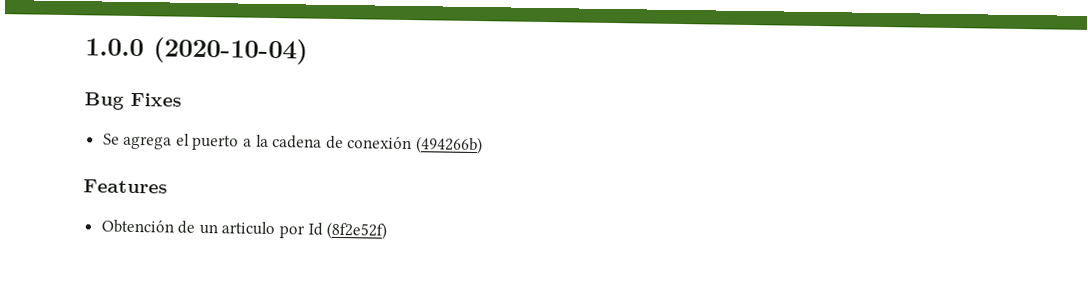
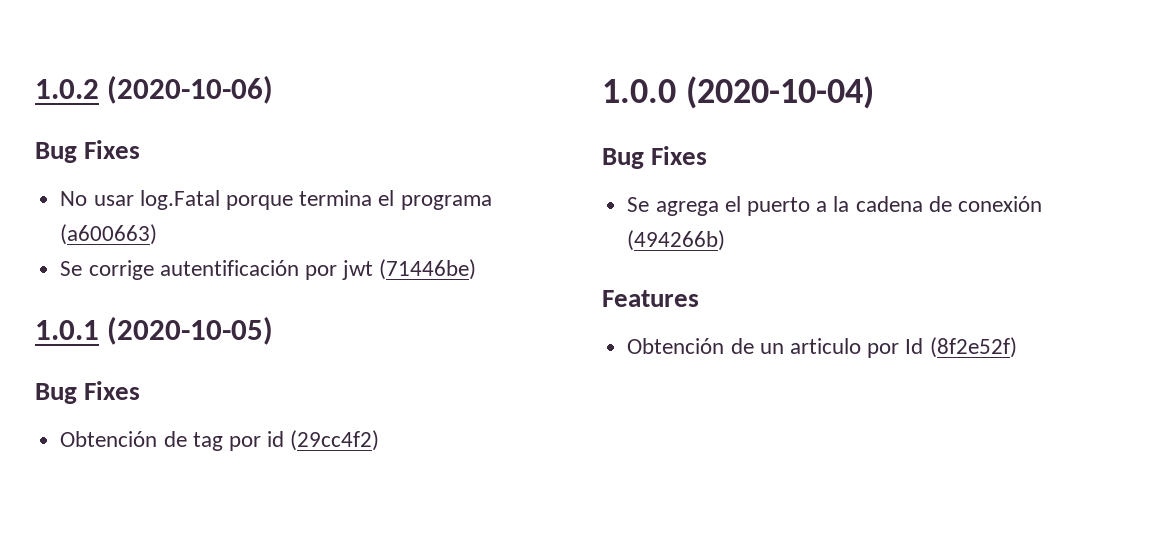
(85, 47) none -> [35,75,274,104] [35,140,141,163] [60,190,492,210] [60,224,158,245] [60,259,477,280] [35,316,274,345] [35,381,141,404] [60,430,380,451] 1.0.2 (2020-10-06) // Bug Fixes // No usar log.Fatal porque termina el programa (a600663) // Se corrige autentificación por jwt (71446be) // 1.0.1 (2020-10-05) // Bug Fixes // Obtención de tag por id (29cc4f2) //

